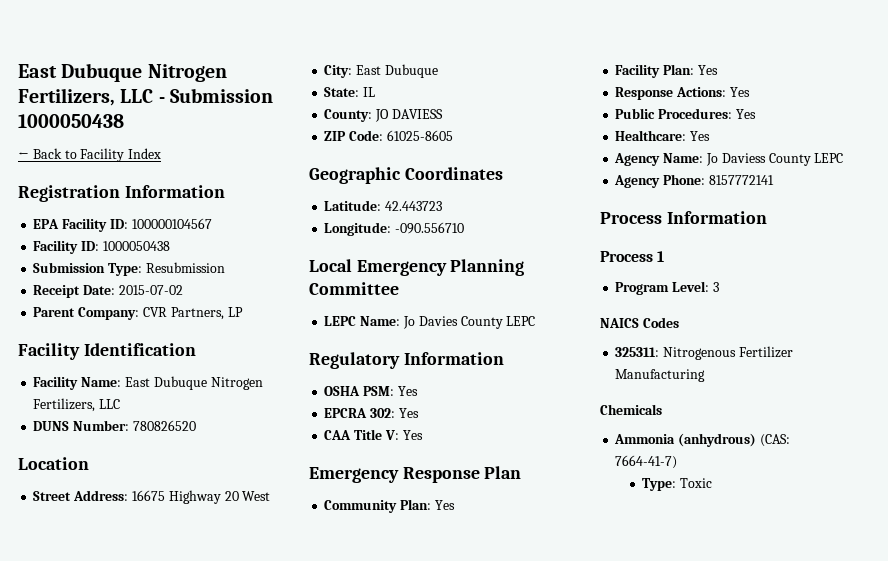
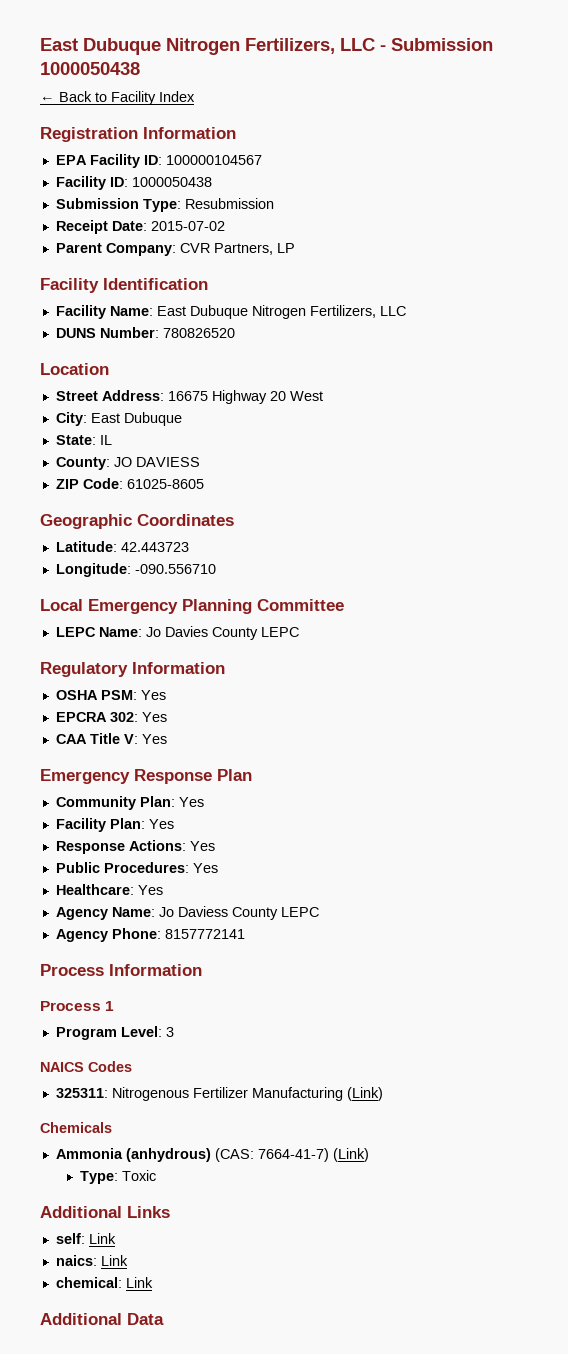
(706, 375) none -> [346,1087,383,1101] (Link)
(678, 462) none -> [332,1148,369,1162] (Link)
(713, 483) none -> [40,1206,170,1218] [55,1233,116,1244] [55,1255,128,1266] [55,1277,153,1288] [40,1313,164,1325] // Additional Links // self: Link // naics: Link // chemical: Link // Additional Data

